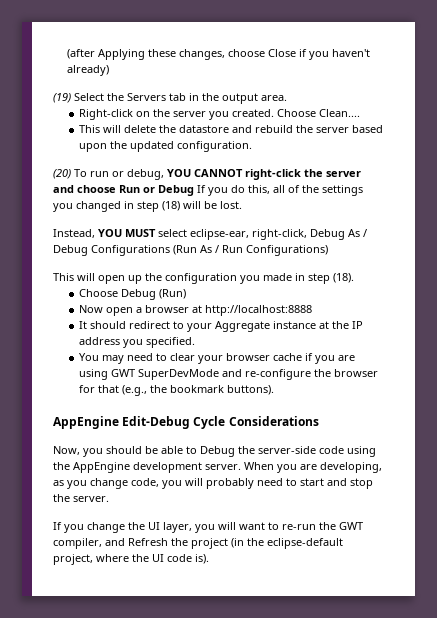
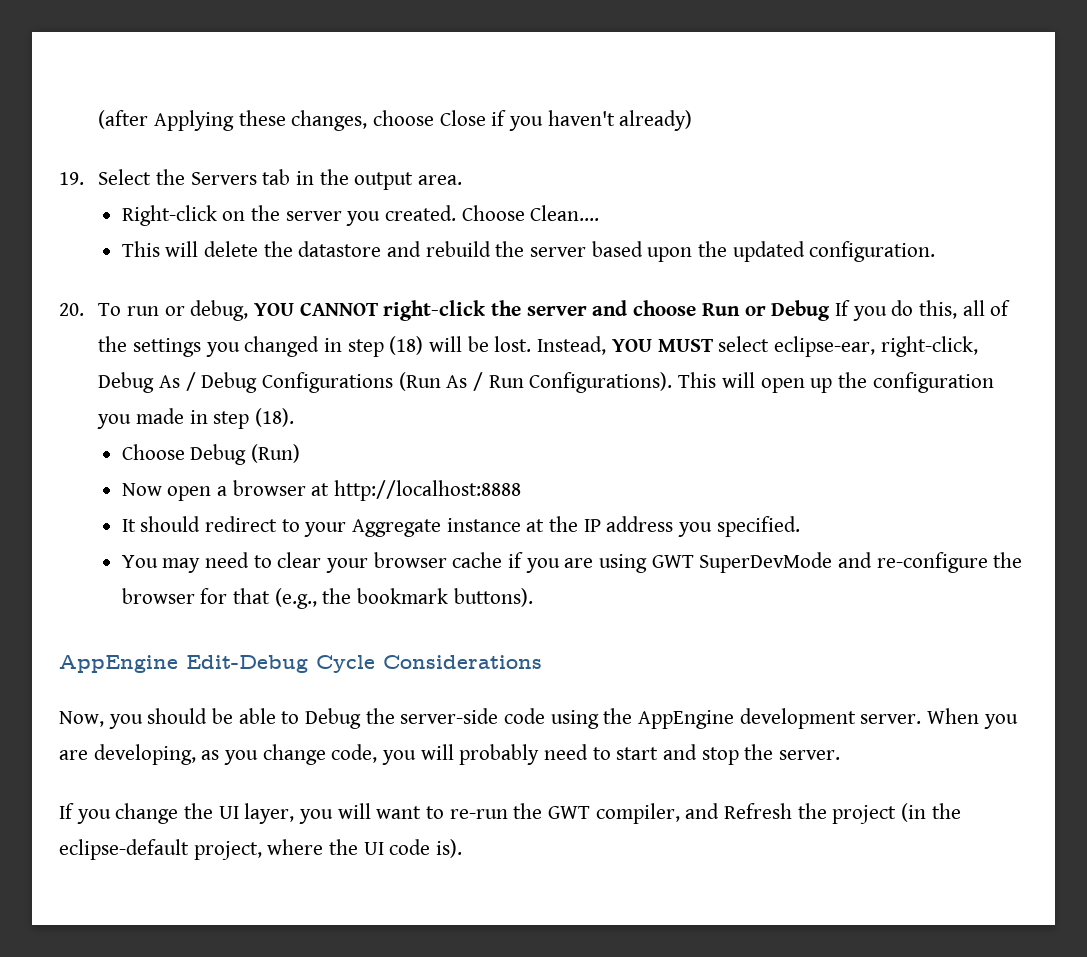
[53,93,71,103] (19) -> [59,172,84,185] 19.
[53,169,71,179] (20) -> [59,303,84,316] 20.
(242, 205) // -> (532, 344) none
[246,245,328,256] Configurations) // -> [529,372,673,393] Configurations).

